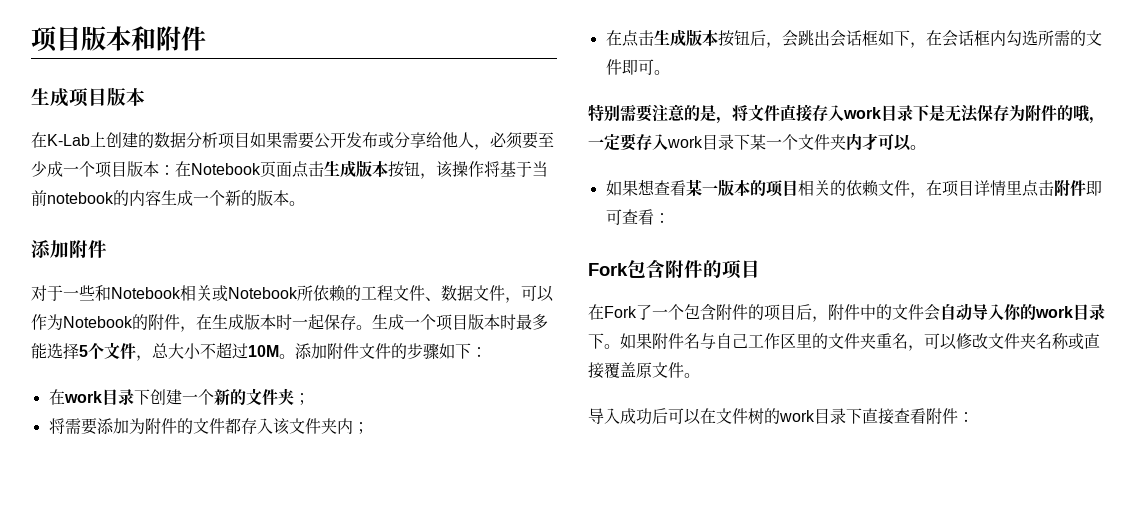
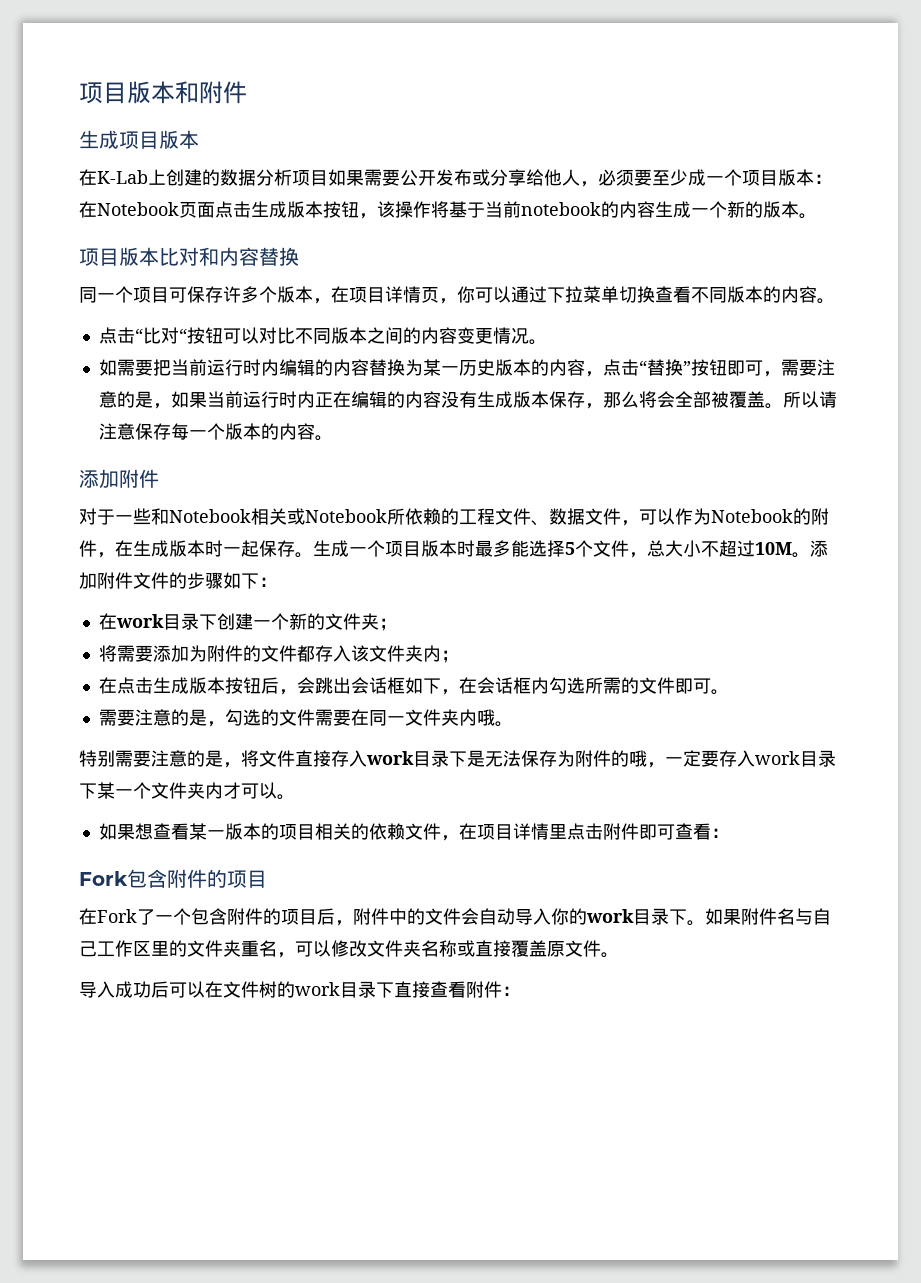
(305, 203) none -> [79,247,299,266] [79,286,835,304] [98,327,547,345] [98,359,835,377] [98,391,837,409] [98,423,333,441] // 项目版本比对和内容替换 // 同一个项目可保存许多个版本，在项目详情页，你可以通过下拉菜单切换查看不同版本的内容。 // 点击“比对“按钮可以对比不同版本之间的内容变更情况。 // 如需要把当前运行时内编辑的内容替换为某一历史版本的内容，点击“替换”按钮即可，需要注意的是，如果当前运行时内正在编辑的内容没有生成版本保存，那么将会全部被覆盖。所以请注意保存每一个版本的内容。
(670, 72) none -> [98,709,513,727] // 需要注意的是，勾选的文件需要在同一文件夹内哦。

